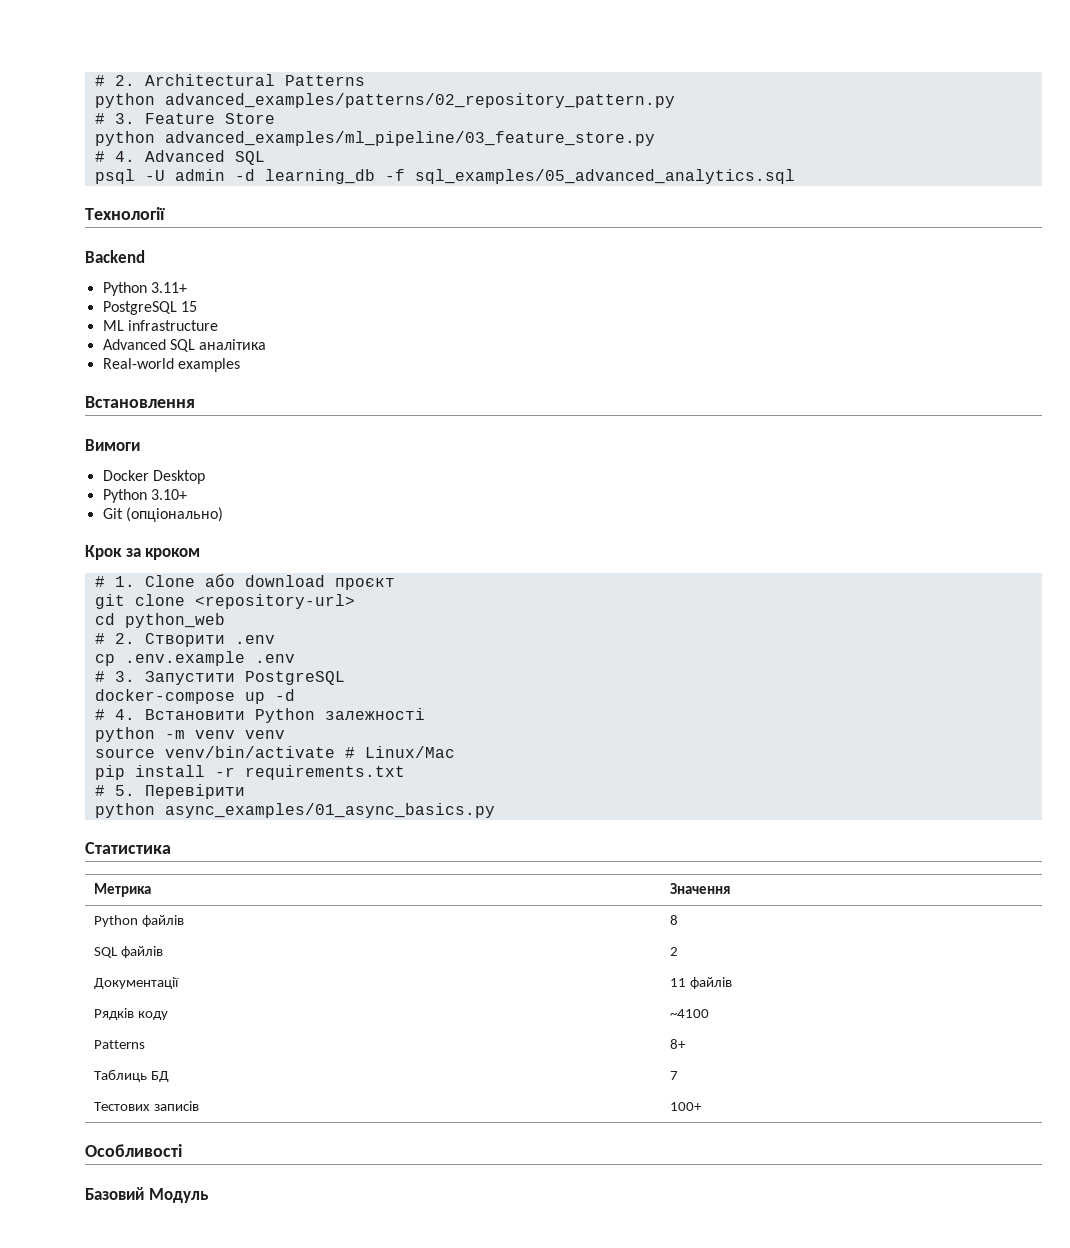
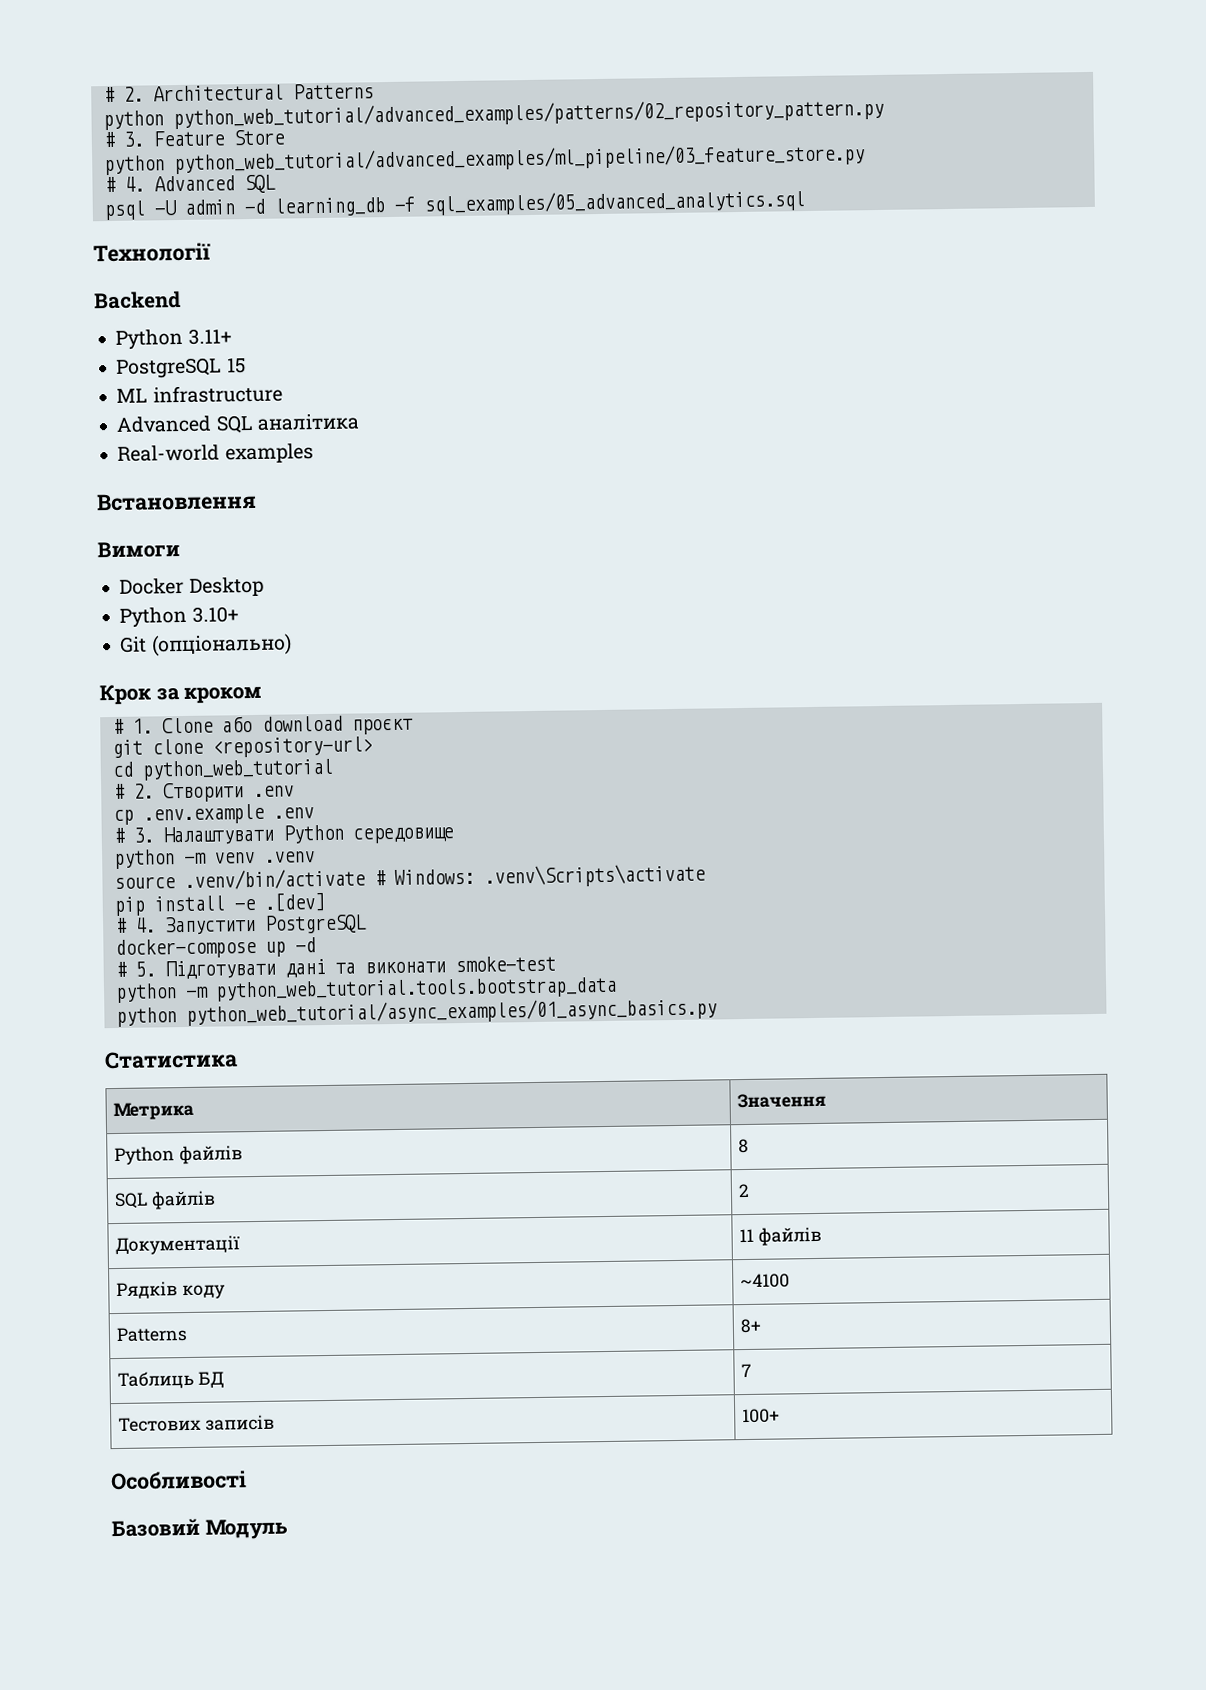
[164,93,675,108] advanced_examples/patterns/02_repository_pattern.py -> [172,97,884,130] python_web_tutorial/advanced_examples/patterns/02_repository_pattern.py
[164,131,655,146] advanced_examples/ml_pipeline/03_feature_store.py -> [173,143,865,175] python_web_tutorial/advanced_examples/ml_pipeline/03_feature_store.py
[124,613,225,628] python_web -> [141,758,334,781] python_web_tutorial
(135, 676) none -> [162,824,454,846] [113,849,315,870] [113,863,706,891] [113,891,325,917] [113,917,156,934] Налаштувати Python середовище // python -m venv .venv // source .venv/bin/activate # Windows: .venv\Scripts\activate // pip install -e .[dev] // # 4.
[114,708,425,723] [94,727,285,742] [94,746,455,758] [94,765,405,780] [94,784,245,799] [94,803,495,818] 4. Встановити Python залежності // python -m venv venv // source venv/bin/activate # Linux/Mac // pip install -r requirements.txt // # 5. Перевірити // python async_examples/01_async_basics.py -> [134,955,556,980] [114,976,617,1003] [115,997,717,1027] 5. Підготувати дані та виконати smoke-test // python -m python_web_tutorial.tools.bootstrap_data // python python_web_tutorial/async_examples/01_async_basics.py

